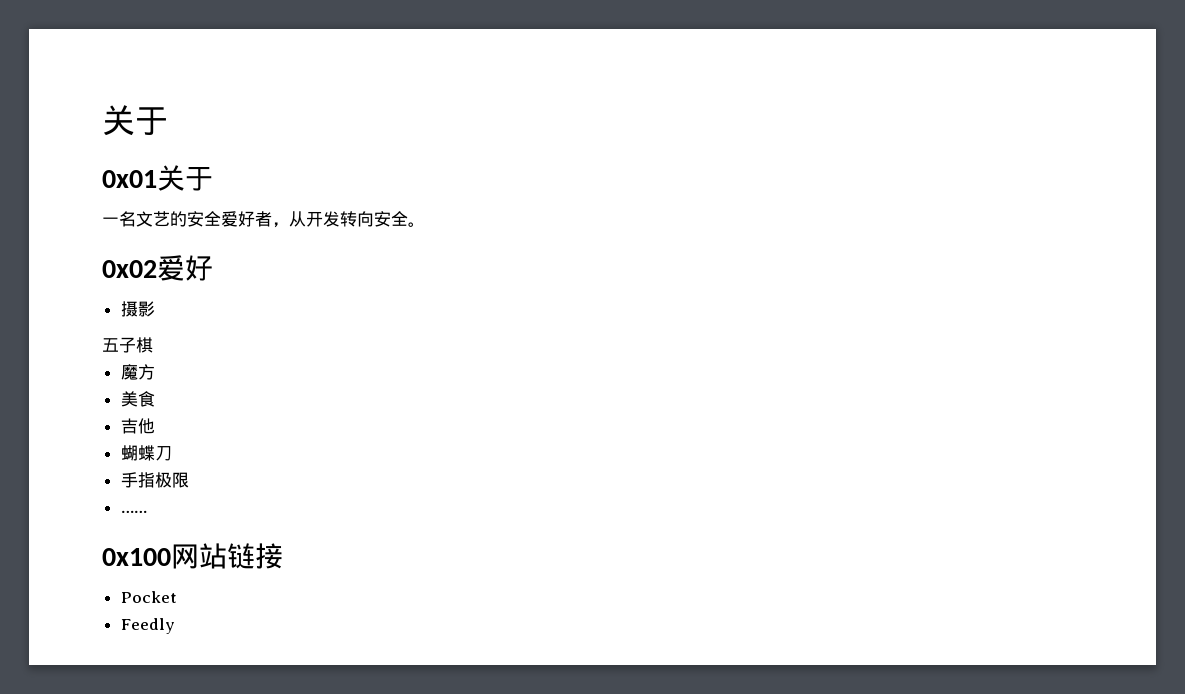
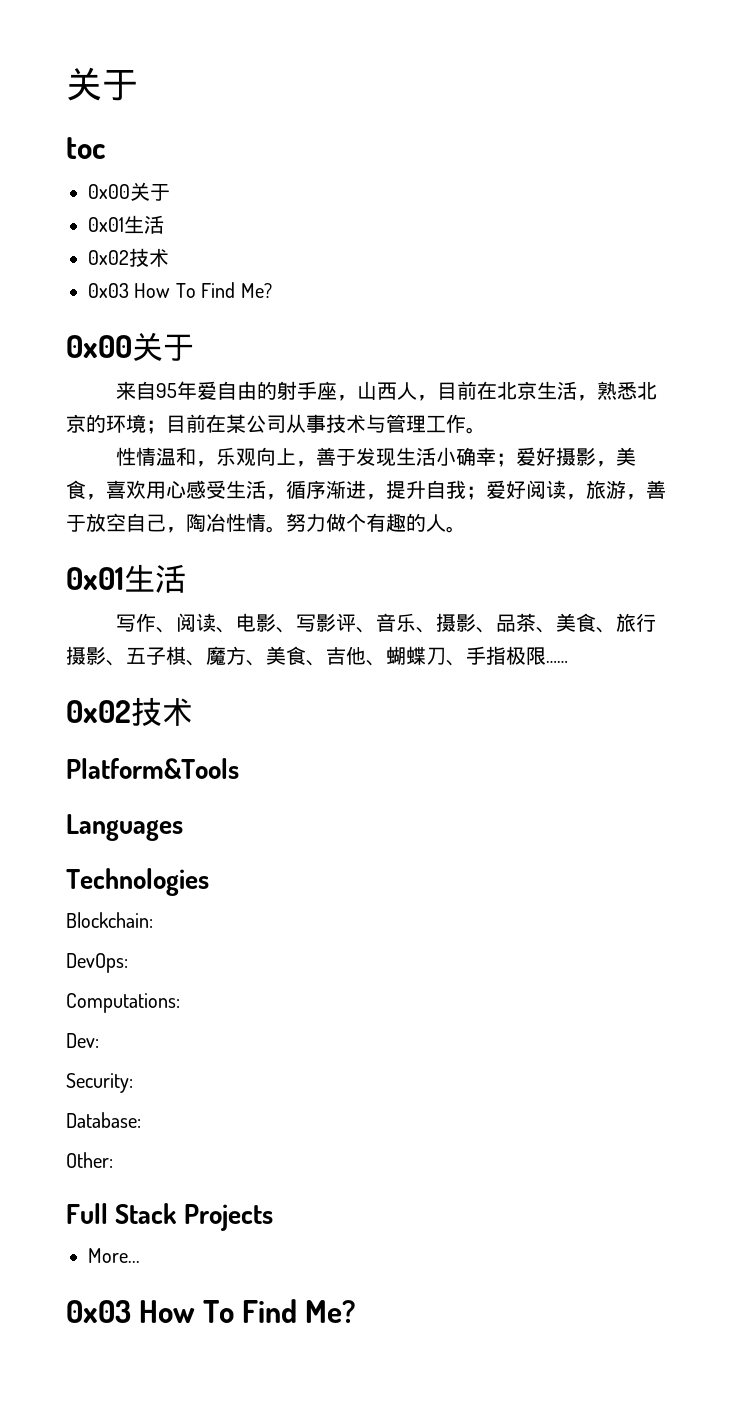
[102,105,168,136] [102,165,213,191] [102,211,425,228] [102,255,213,281] [120,301,155,317] 关于 // 0x01关于 // 一名文艺的安全爱好者，从开发转向安全。 // 0x02爱好 // 摄影 // -> [66,67,138,101] [66,137,105,159] [88,182,170,201] [88,215,164,234] [88,248,169,267] [88,282,272,298] [66,332,194,361] [115,381,657,401] [66,414,486,434] [115,447,636,467] [66,480,666,500] [66,513,466,533] [66,564,186,593] [115,613,656,633] [66,646,126,666] 关于 // toc // 0x00关于 // 0x01生活 // 0x02技术 // 0x03 How To Find Me? // 0x00关于 // 来自95年爱自由的射手座，山西人，目前在北京生活，熟悉北京的环境；目前在某公司从事技术与管理工作。 // 性情温和，乐观向上，善于发现生活小确幸；爱好摄影，美食，喜欢用心感受生活，循序渐进，提升自我；爱好阅读，旅游，善于放空自己，陶冶性情。努力做个有趣的人。 // 0x01生活 // 写作、阅读、电影、写影评、音乐、摄影、品茶、美食、旅行摄影、
(153, 345) // -> [186,660,206,666] 、
[120,391,155,407] // 美食 // -> [246,646,326,666] 、美食、
(155, 426) // -> [366,660,386,666] 、
(172, 453) // -> [446,660,466,666] 、
(189, 480) // -> (546, 656) none
[102,543,283,569] [120,591,177,603] [120,618,175,634] 0x100网站链接 // Pocket // Feedly -> [66,697,193,726] [66,758,239,779] [66,814,183,841] [66,868,209,896] [66,912,153,928] [66,953,128,973] [66,993,180,1013] [66,1033,99,1048] [66,1073,133,1093] [66,1112,141,1128] [66,1152,113,1168] [66,1203,273,1231] [88,1248,140,1263] [66,1299,356,1323] 0x02技术 // Platform&Tools // Languages // Technologies // Blockchain: // DevOps: // Computations: // Dev: // Security: // Database: // Other: // Full Stack Projects // More... // 0x03 How To Find Me?

